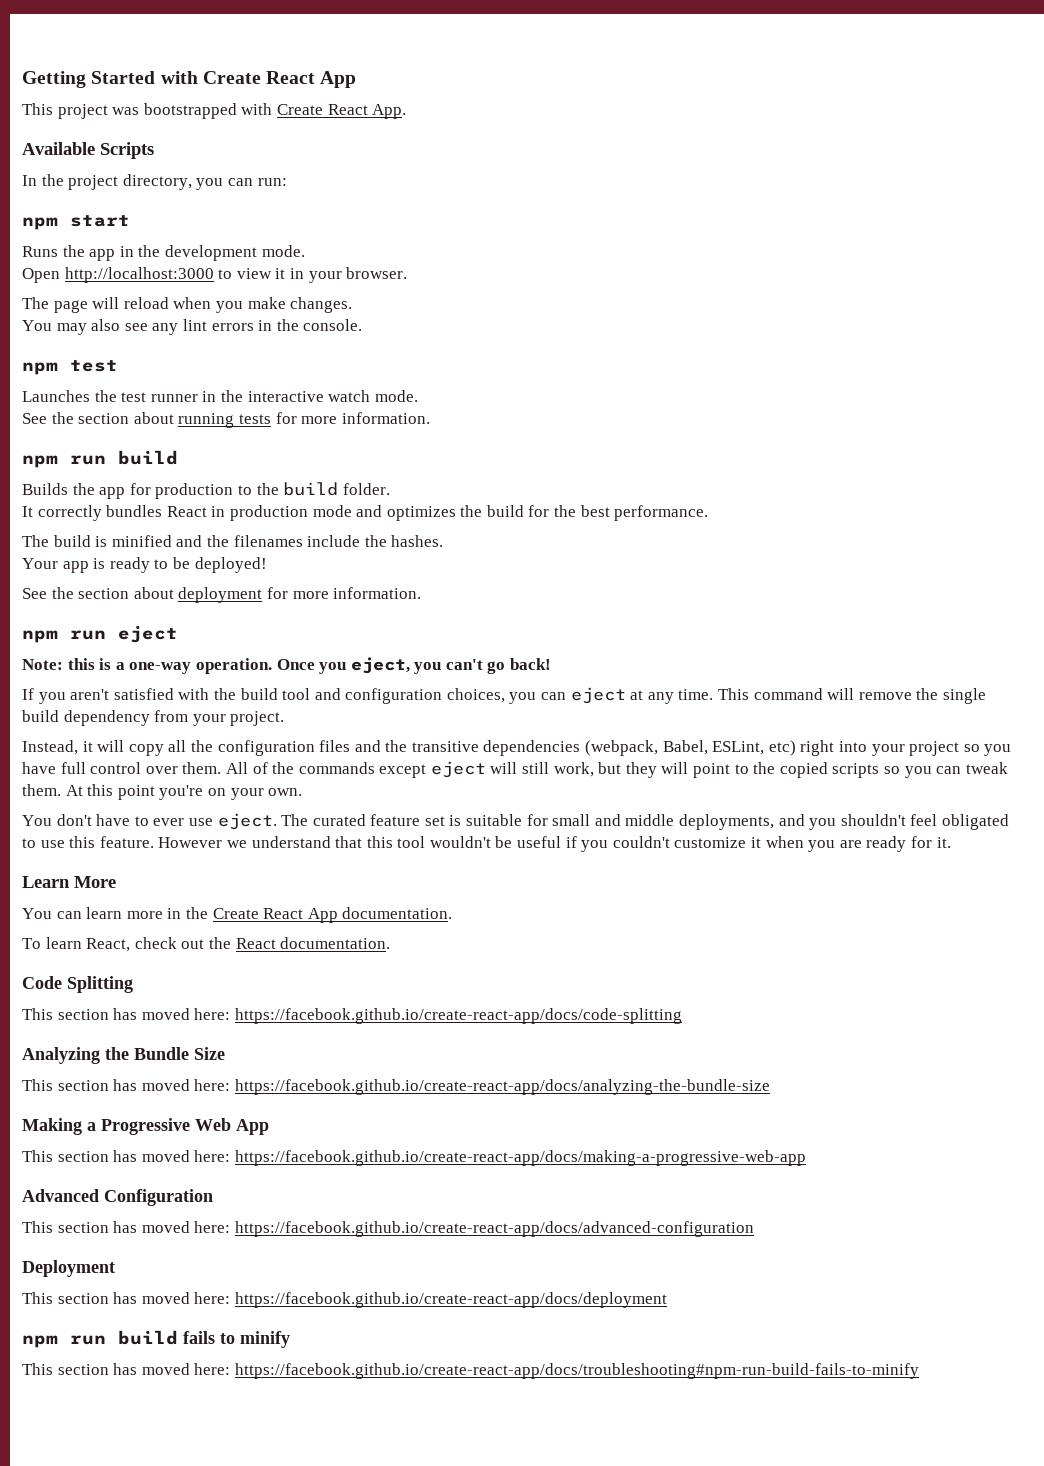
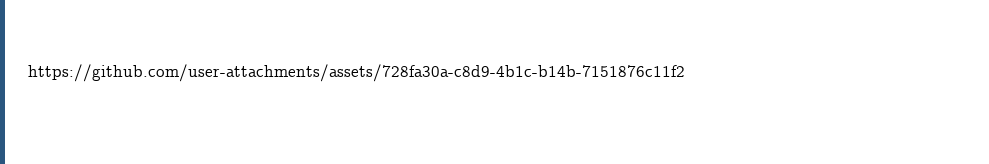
[22,71,357,88] [22,103,407,119] [22,142,154,159] [22,174,287,190] [22,215,130,230] [22,245,305,261] [22,267,408,283] [22,297,353,313] [22,319,363,335] [22,360,118,375] [22,390,418,402] [22,412,430,428] [22,450,178,468] [22,482,390,499] [22,505,709,521] [22,535,444,547] [22,557,267,573] [22,587,422,603] [22,625,178,643] [22,657,552,674] [22,687,986,704] [22,710,285,726] [22,740,1012,756] [22,761,1008,778] [22,784,303,800] [22,813,1009,830] [22,836,951,852] [22,876,116,888] [22,907,453,923] [22,937,391,952] [22,976,133,993] [22,1008,682,1024] [22,1047,225,1064] [22,1079,770,1095] [22,1118,269,1135] [22,1150,806,1166] [22,1189,213,1206] [22,1221,754,1237] [22,1260,115,1277] [22,1292,667,1308] [22,1330,290,1348] [22,1363,919,1379] Getting Started with Create React App // This project was bootstrapped with Create React App. // Available Scripts // In the project directory, you can run: // npm start // Runs the app in the development mode. // Open http://localhost:3000 to view it in your browser. // The page will reload when you make changes. // You may also see any lint errors in the console. // npm test // Launches the test runner in the interactive watch mode. // See the section about running tests for more information. // npm run build // Builds the app for production to the build folder. // It correctly bundles React in production mode and optimizes the build for the best performance. // The build is minified and the filenames include the hashes. // Your app is ready to be deployed! // See the section about deployment for more information. // npm run eject // Note: this is a one-way operation. Once you eject, you can't go back! // If you aren't satisfied with the build tool and configuration choices, you can eject at any time. This command will remove the single build dependency from your project. // Instead, it will copy all the configuration files and the transitive dependencies (webpack, Babel, ESLint, etc) right into your project so you have full control over them. All of the commands except eject will still work, but they will point to the copied scripts so you can tweak them. At this point you're on your own. // You don't have to ever use eject. The curated feature set is suitable for small and middle deployments, and you shouldn't feel obligated to use this feature. However we understand that this tool wouldn't be useful if you couldn't customize it when you are ready for it. // Learn More // You can learn more in the Create React App documentation. // To learn React, check out the React documentation. // Code Splitting // This section has moved here: https://facebook.github.io/create-react-app/docs/code-splitting // Analyzing the Bundle Size // This section has moved here: https://facebook.github.io/create-react-app/docs/analyzing-the-bundle-size // Making a Progressive Web App // This section has moved here: https://facebook.github.io/create-react-app/docs/making-a-progressive-web-app // Advanced Configuration // This section has moved here: https://facebook.github.io/create-react-app/docs/advanced-configuration // Deployment // This section has moved here: https://facebook.github.io/create-react-app/docs/deployment // npm run build fails to minify // This section has moved here: https://facebook.github.io/create-react-app/docs/troubleshooting#npm-run-build-fails-to-minify -> [28,64,685,82] https://github.com/user-attachments/assets/728fa30a-c8d9-4b1c-b14b-7151876c11f2

